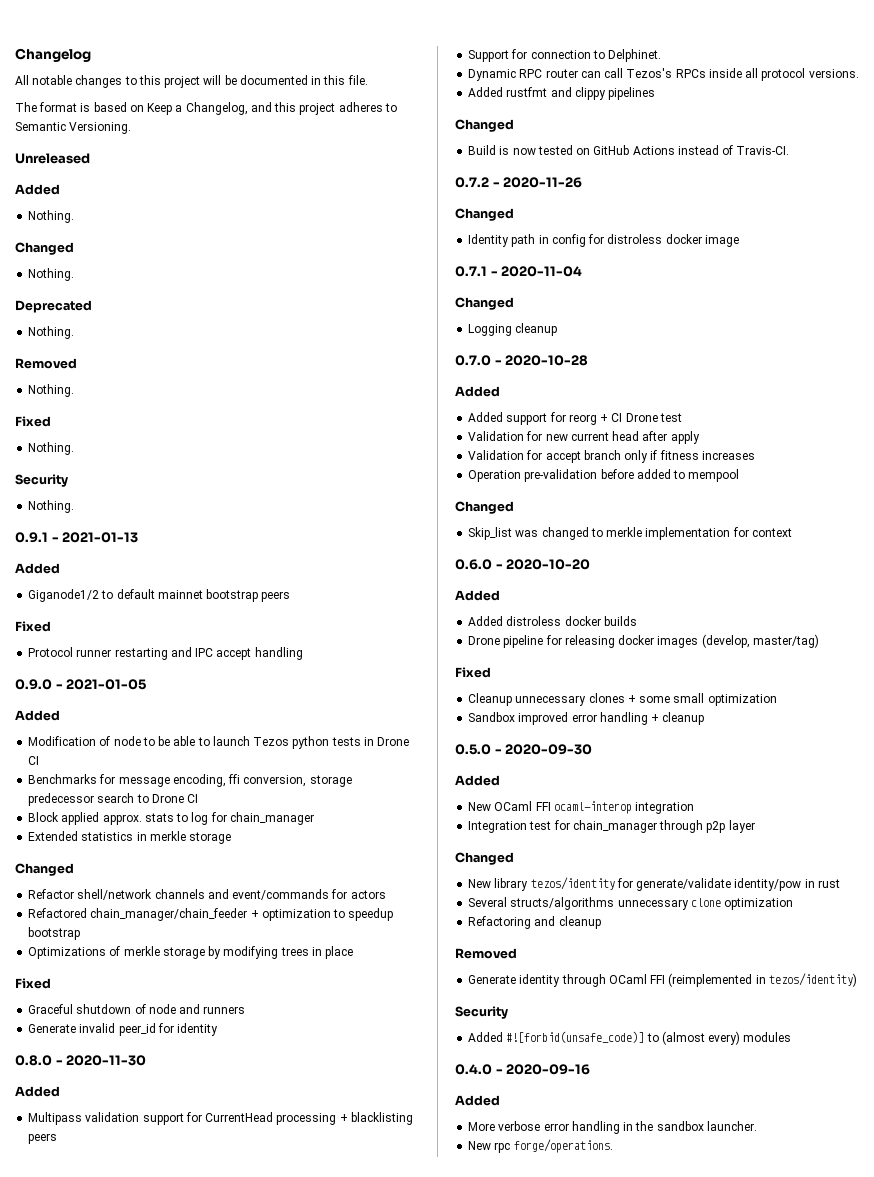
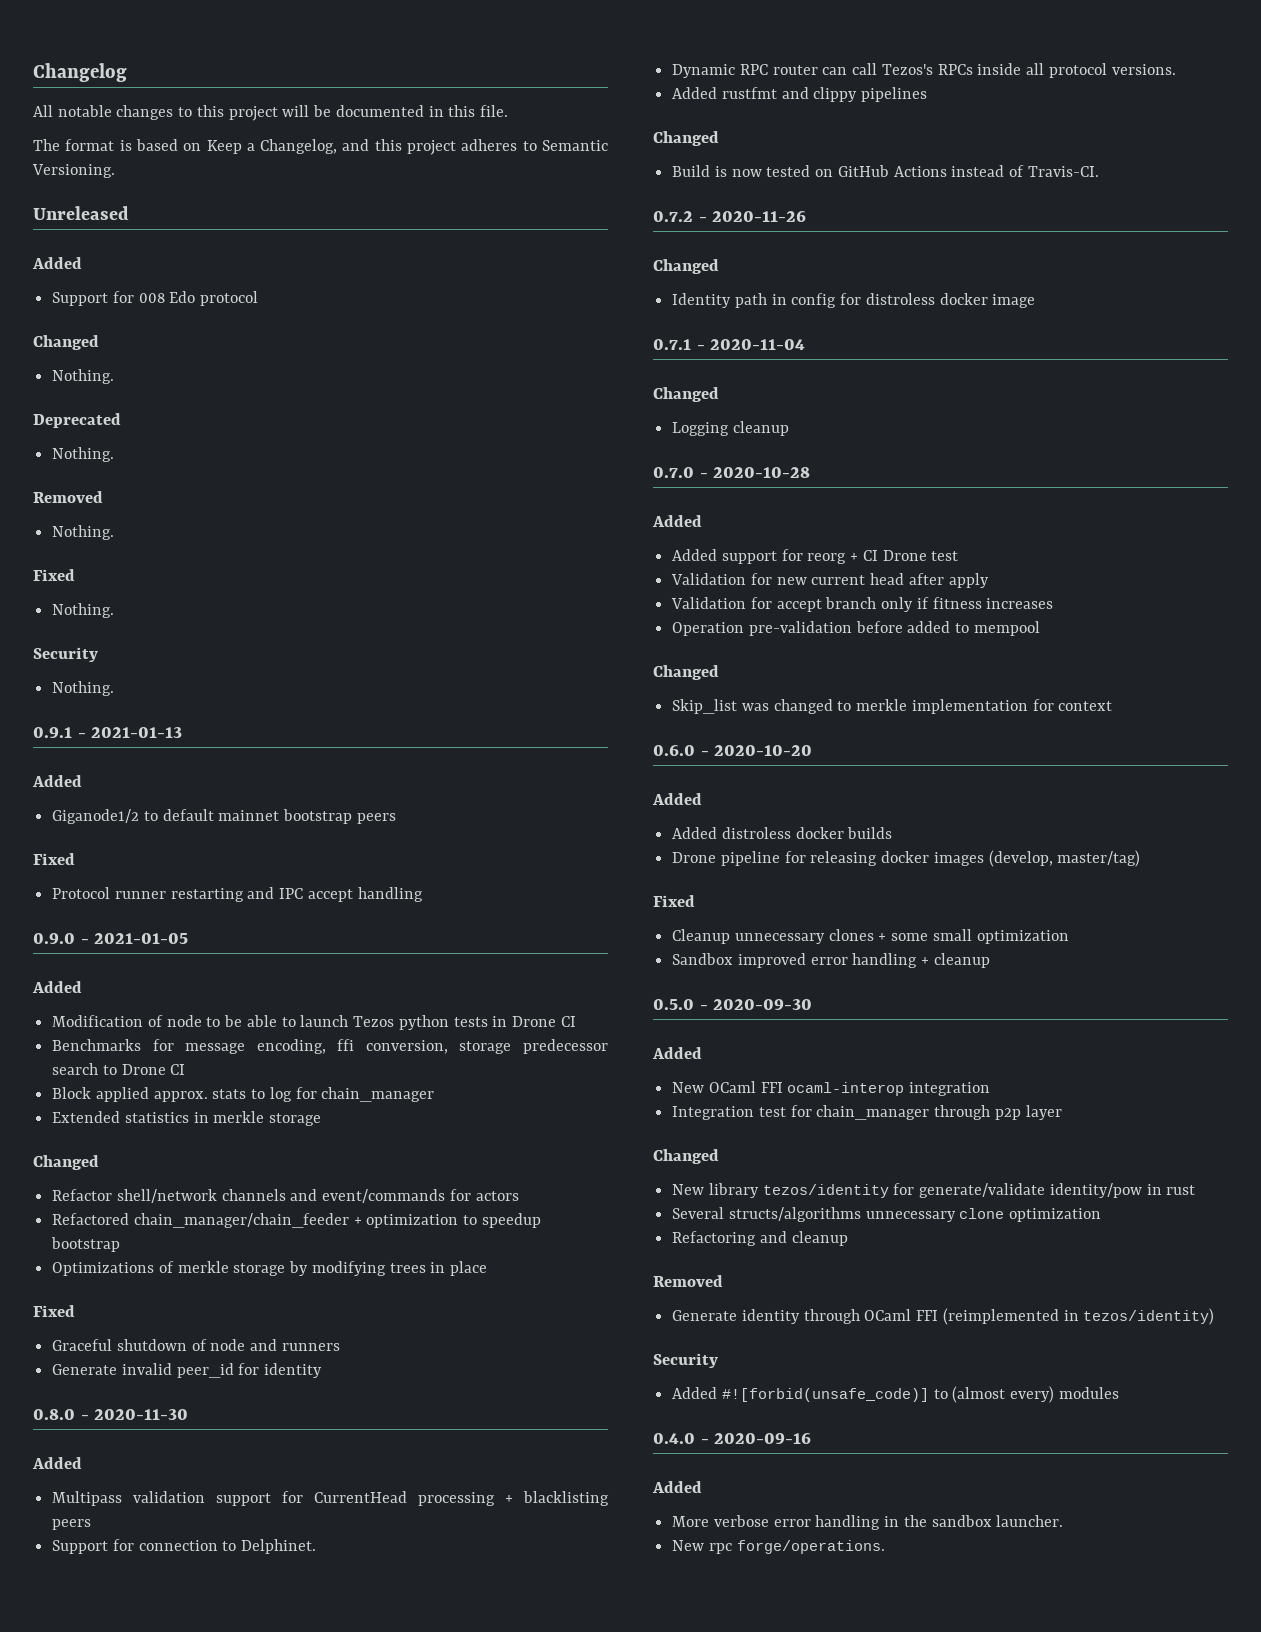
[28,210,75,223] Nothing. -> [52,291,259,306] Support for 008 Edo protocol

